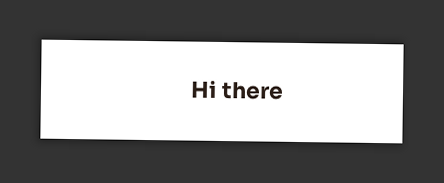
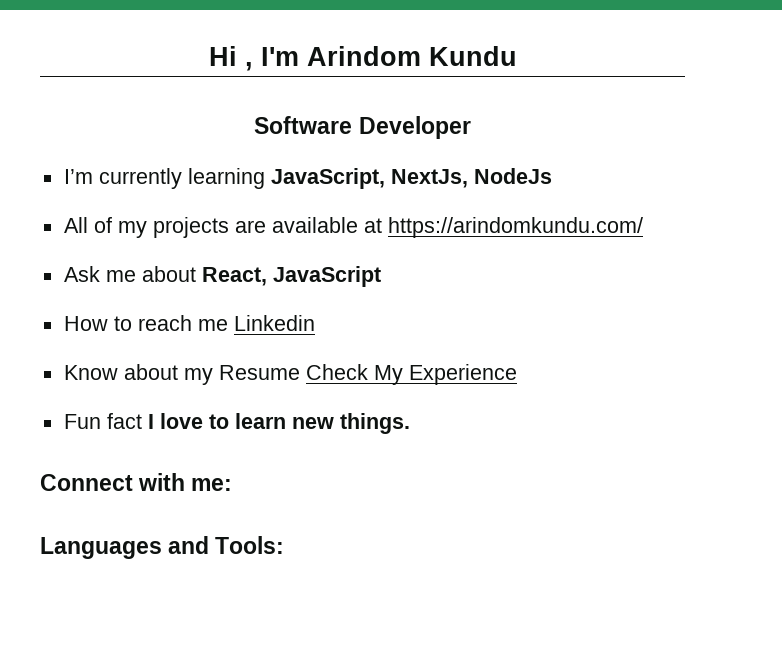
[220,80,284,100] there -> [244,46,517,71] [254,116,471,139] [63,168,552,189] [63,217,643,238] [63,266,381,287] [63,315,315,331] [63,364,517,385] [63,413,410,434] [40,473,233,491] [40,536,285,559] , I'm Arindom Kundu // Software Developer // I’m currently learning JavaScript, NextJs, NodeJs // All of my projects are available at https://arindomkundu.com/ // Ask me about React, JavaScript // How to reach me Linkedin // Know about my Resume Check My Experience // Fun fact I love to learn new things. // Connect with me: // Languages and Tools:

